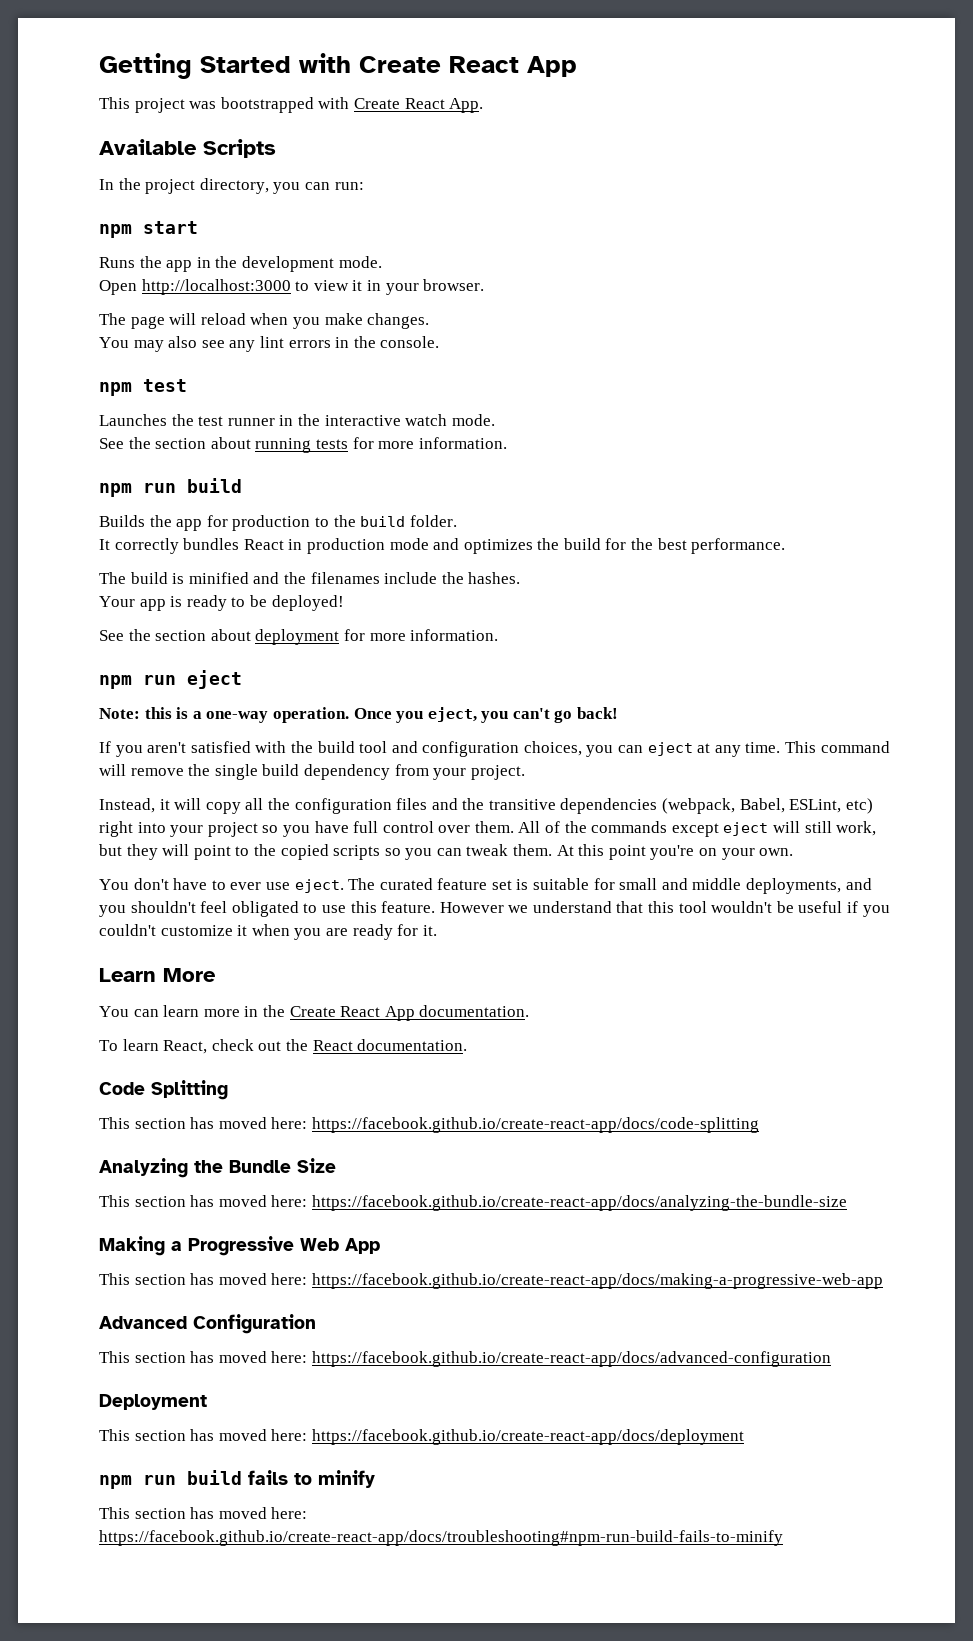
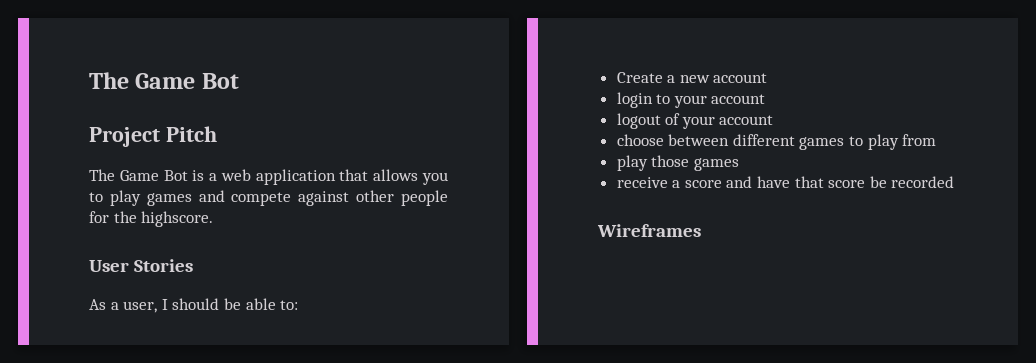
[99,53,577,79] [99,97,484,113] [99,139,276,158] [99,178,364,194] [99,221,198,238] [99,256,382,272] [99,279,485,295] [99,313,430,329] [99,336,440,352] [99,379,187,396] [99,414,495,426] [99,437,507,453] [99,478,242,497] [99,515,457,531] [99,538,786,554] [99,572,521,584] [99,595,344,611] [99,629,499,645] [99,670,242,689] [99,707,619,723] [99,741,890,757] [99,764,525,780] [99,798,873,814] [99,821,877,837] [99,844,794,860] [99,878,872,894] [99,901,890,917] [99,924,437,940] [99,968,216,982] [99,1005,530,1021] [99,1039,468,1054] [99,1080,228,1100] [99,1117,759,1133] [99,1158,336,1178] [99,1195,847,1211] [99,1236,380,1256] [99,1273,883,1289] [99,1314,316,1334] [99,1351,831,1367] [99,1394,207,1410] [99,1429,744,1445] [99,1470,375,1489] [99,1507,308,1519] [99,1530,783,1546] Getting Started with Create React App // This project was bootstrapped with Create React App. // Available Scripts // In the project directory, you can run: // npm start // Runs the app in the development mode. // Open http://localhost:3000 to view it in your browser. // The page will reload when you make changes. // You may also see any lint errors in the console. // npm test // Launches the test runner in the interactive watch mode. // See the section about running tests for more information. // npm run build // Builds the app for production to the build folder. // It correctly bundles React in production mode and optimizes the build for the best performance. // The build is minified and the filenames include the hashes. // Your app is ready to be deployed! // See the section about deployment for more information. // npm run eject // Note: this is a one-way operation. Once you eject, you can't go back! // If you aren't satisfied with the build tool and configuration choices, you can eject at any time. This command will remove the single build dependency from your project. // Instead, it will copy all the configuration files and the transitive dependencies (webpack, Babel, ESLint, etc) right into your project so you have full control over them. All of the commands except eject will still work, but they will point to the copied scripts so you can tweak them. At this point you're on your own. // You don't have to ever use eject. The curated feature set is suitable for small and middle deployments, and you shouldn't feel obligated to use this feature. However we understand that this tool wouldn't be useful if you couldn't customize it when you are ready for it. // Learn More // You can learn more in the Create React App documentation. // To learn React, check out the React documentation. // Code Splitting // This section has moved here: https://facebook.github.io/create-react-app/docs/code-splitting // Analyzing the Bundle Size // This section has moved here: https://facebook.github.io/create-react-app/docs/analyzing-the-bundle-size // Making a Progressive Web App // This section has moved here: https://facebook.github.io/create-react-app/docs/making-a-progressive-web-app // Advanced Configuration // This section has moved here: https://facebook.github.io/create-react-app/docs/advanced-configuration // Deployment // This section has moved here: https://facebook.github.io/create-react-app/docs/deployment // npm run build fails to minify // This section has moved here: https://facebook.github.io/create-react-app/docs/troubleshooting#npm-run-build-fails-to-minify -> [89,72,239,89] [89,126,217,147] [89,169,448,185] [89,190,448,206] [89,211,214,227] [89,259,194,272] [89,298,299,313] [616,72,768,83] [616,92,766,108] [616,113,774,129] [616,134,937,150] [616,155,739,171] [616,176,955,188] [597,224,701,237] The Game Bot // Project Pitch // The Game Bot is a web application that allows you to play games and compete against other people for the highscore. // User Stories // As a user, I should be able to: // Create a new account // login to your account // logout of your account // choose between different games to play from // play those games // receive a score and have that score be recorded // Wireframes

